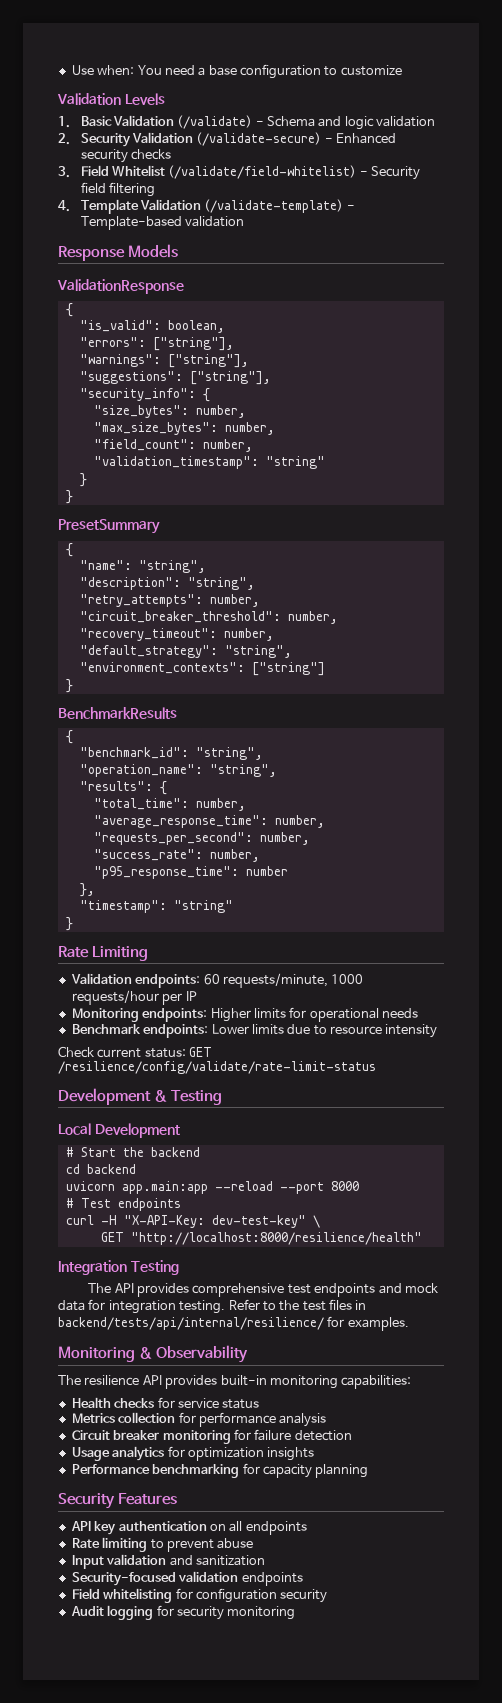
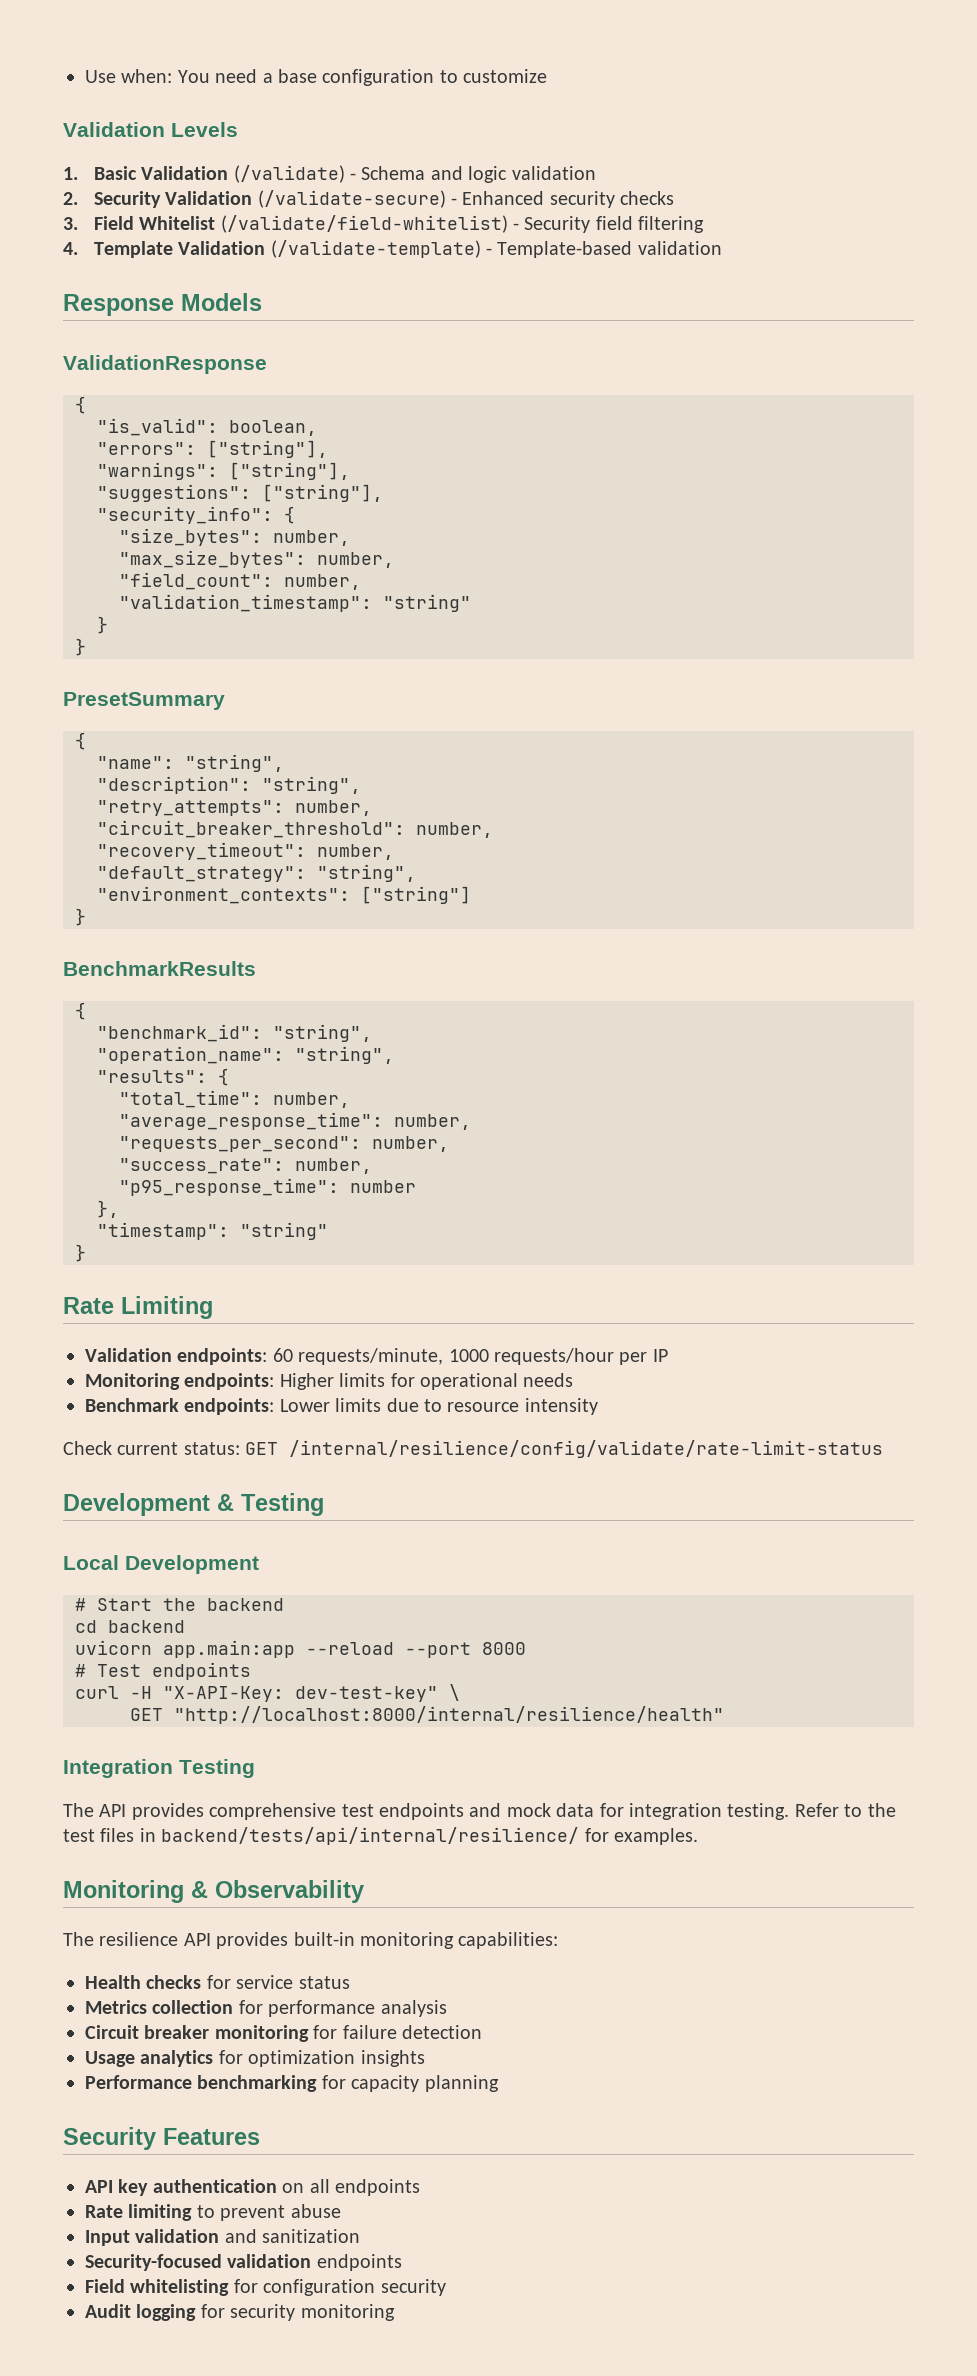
[58,1061,376,1074] /resilience/config/validate/rate-limit-status -> [289,1440,884,1458] /internal/resilience/config/validate/rate-limit-status
[130,1232,422,1245] "http://localhost:8000/resilience/health" -> [174,1706,724,1724] "http://localhost:8000/internal/resilience/health"

